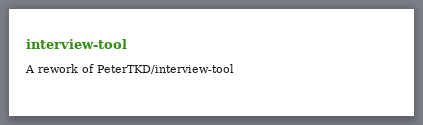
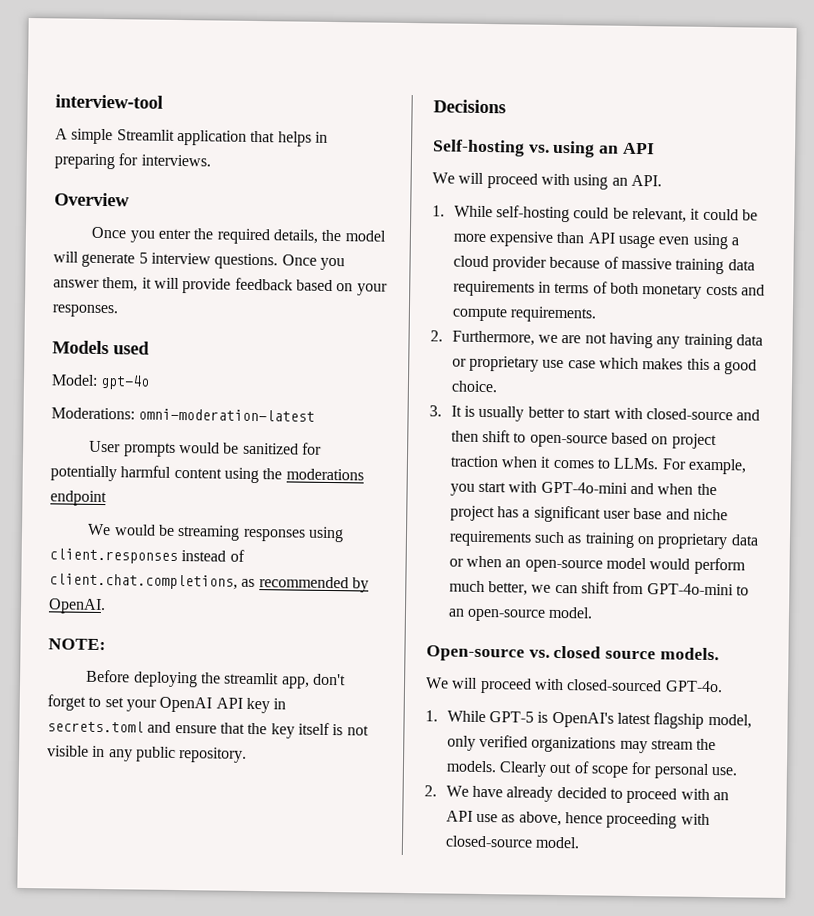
[38,64,234,74] rework of PeterTKD/interview-tool -> [71,128,328,147] [54,153,211,170] [54,192,130,207] [91,226,386,245] [53,251,345,271] [53,276,388,296] [52,304,118,318] [52,340,150,355] [51,374,151,390] [51,407,316,422] [89,440,322,457] [50,465,364,484] [50,490,107,507] [87,523,344,543] [49,548,245,565] [49,573,369,593] [48,598,106,615] [48,638,106,651] [86,669,346,689] [47,694,287,714] [47,720,369,739] [47,745,248,763] [433,99,506,114] [432,139,655,158] [432,172,662,190] [432,205,758,223] [452,231,739,250] [452,255,755,275] [452,280,765,299] [451,306,596,323] [430,330,763,350] [451,355,758,375] [450,380,498,393] [429,405,761,422] [450,429,717,450] [449,455,747,475] [449,481,717,496] [449,505,728,523] [448,530,759,550] [448,555,746,575] [448,580,749,596] [447,606,594,622] [426,645,719,662] [425,677,723,694] [425,710,752,729] [446,734,717,754] [445,760,737,779] [424,785,729,804] [445,810,710,829] [444,835,580,849] simple Streamlit application that helps in preparing for interviews. // Overview // Once you enter the required details, the model will generate 5 interview questions. Once you answer them, it will provide feedback based on your responses. // Models used // Model: gpt-4o // Moderations: omni-moderation-latest // User prompts would be sanitized for potentially harmful content using the moderations endpoint // We would be streaming responses using client.responses instead of client.chat.completions, as recommended by OpenAI. // NOTE: // Before deploying the streamlit app, don't forget to set your OpenAI API key in secrets.toml and ensure that the key itself is not visible in any public repository. // Decisions // Self-hosting vs. using an API // We will proceed with using an API. // 1. While self-hosting could be relevant, it could be more expensive than API usage even using a cloud provider because of massive training data requirements in terms of both monetary costs and compute requirements. // 2. Furthermore, we are not having any training data or proprietary use case which makes this a good choice. // 3. It is usually better to start with closed-source and then shift to open-source based on project traction when it comes to LLMs. For example, you start with GPT-4o-mini and when the project has a significant user base and niche requirements such as training on proprietary data or when an open-source model would perform much better, we can shift from GPT-4o-mini to an open-source model. // Open-source vs. closed source models. // We will proceed with closed-sourced GPT-4o. // 1. While GPT-5 is OpenAI's latest flagship model, only verified organizations may stream the models. Clearly out of scope for personal use. // 2. We have already decided to proceed with an API use as above, hence proceeding with closed-source model.

